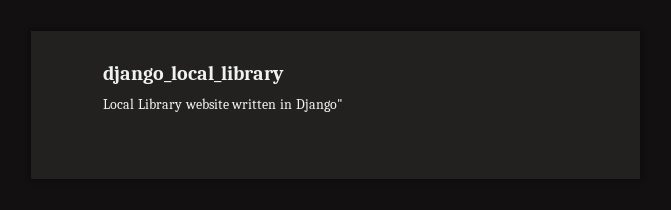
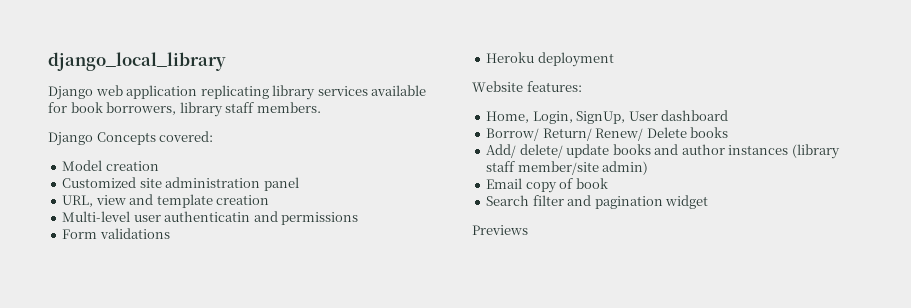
[103,98,343,112] Local Library website written in Django" -> [48,85,427,100] [48,102,321,117] [48,131,214,146] [62,160,159,171] [62,177,299,191] [62,194,270,208] [62,211,359,225] [62,228,170,239] [486,52,614,67] [472,81,582,92] [486,110,729,124] [486,127,729,141] [486,144,840,159] [486,161,649,175] [486,178,608,193] [486,195,709,209] [472,225,528,235] Django web application replicating library services available for book borrowers, library staff members. // Django Concepts covered: // Model creation // Customized site administration panel // URL, view and template creation // Multi-level user authenticatin and permissions // Form validations // Heroku deployment // Website features: // Home, Login, SignUp, User dashboard // Borrow/ Return/ Renew/ Delete books // Add/ delete/ update books and author instances (library staff member/site admin) // Email copy of book // Search filter and pagination widget // Previews

